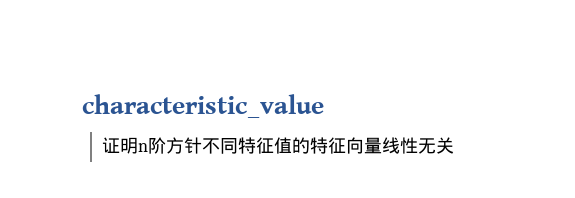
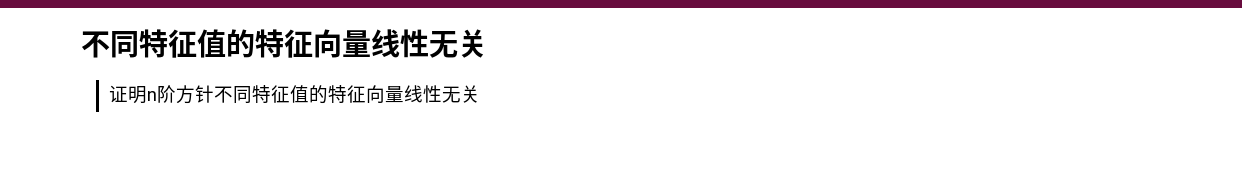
[82,94,324,118] characteristic_value -> [81,29,487,58] 不同特征值的特征向量线性无关

